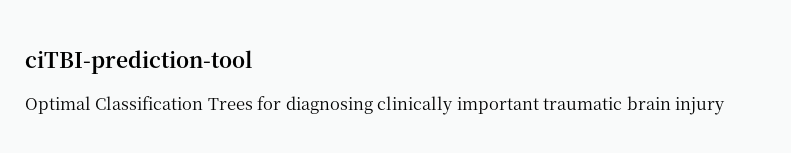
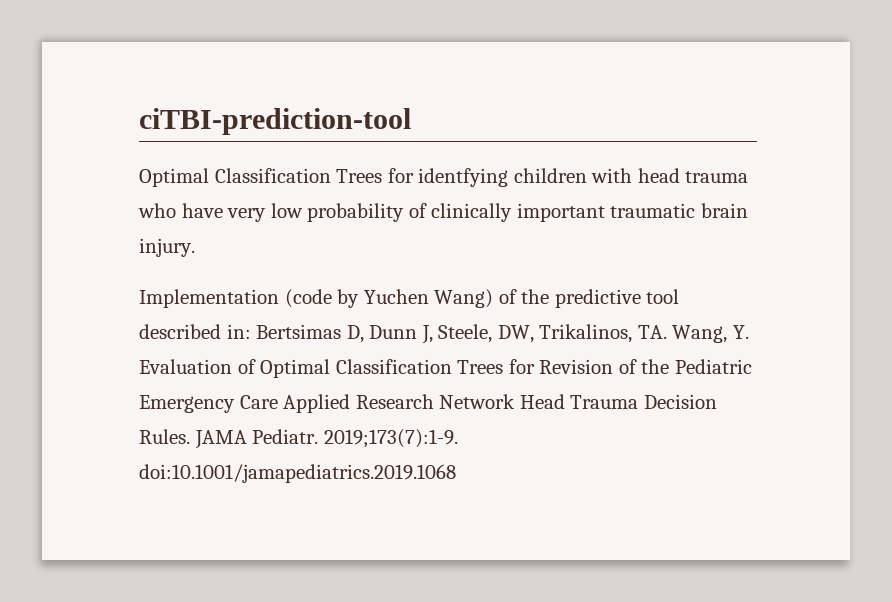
[285,96,726,115] diagnosing clinically important traumatic brain injury -> [418,168,749,187] [138,203,748,222] [139,238,195,257] [139,289,680,308] [139,324,749,344] [139,359,752,378] [139,394,717,413] [139,429,458,449] [139,464,456,483] identfying children with head trauma who have very low probability of clinically important traumatic brain injury. // Implementation (code by Yuchen Wang) of the predictive tool described in: Bertsimas D, Dunn J, Steele, DW, Trikalinos, TA. Wang, Y. Evaluation of Optimal Classification Trees for Revision of the Pediatric Emergency Care Applied Research Network Head Trauma Decision Rules. JAMA Pediatr. 2019;173(7):1-9. doi:10.1001/jamapediatrics.2019.1068

